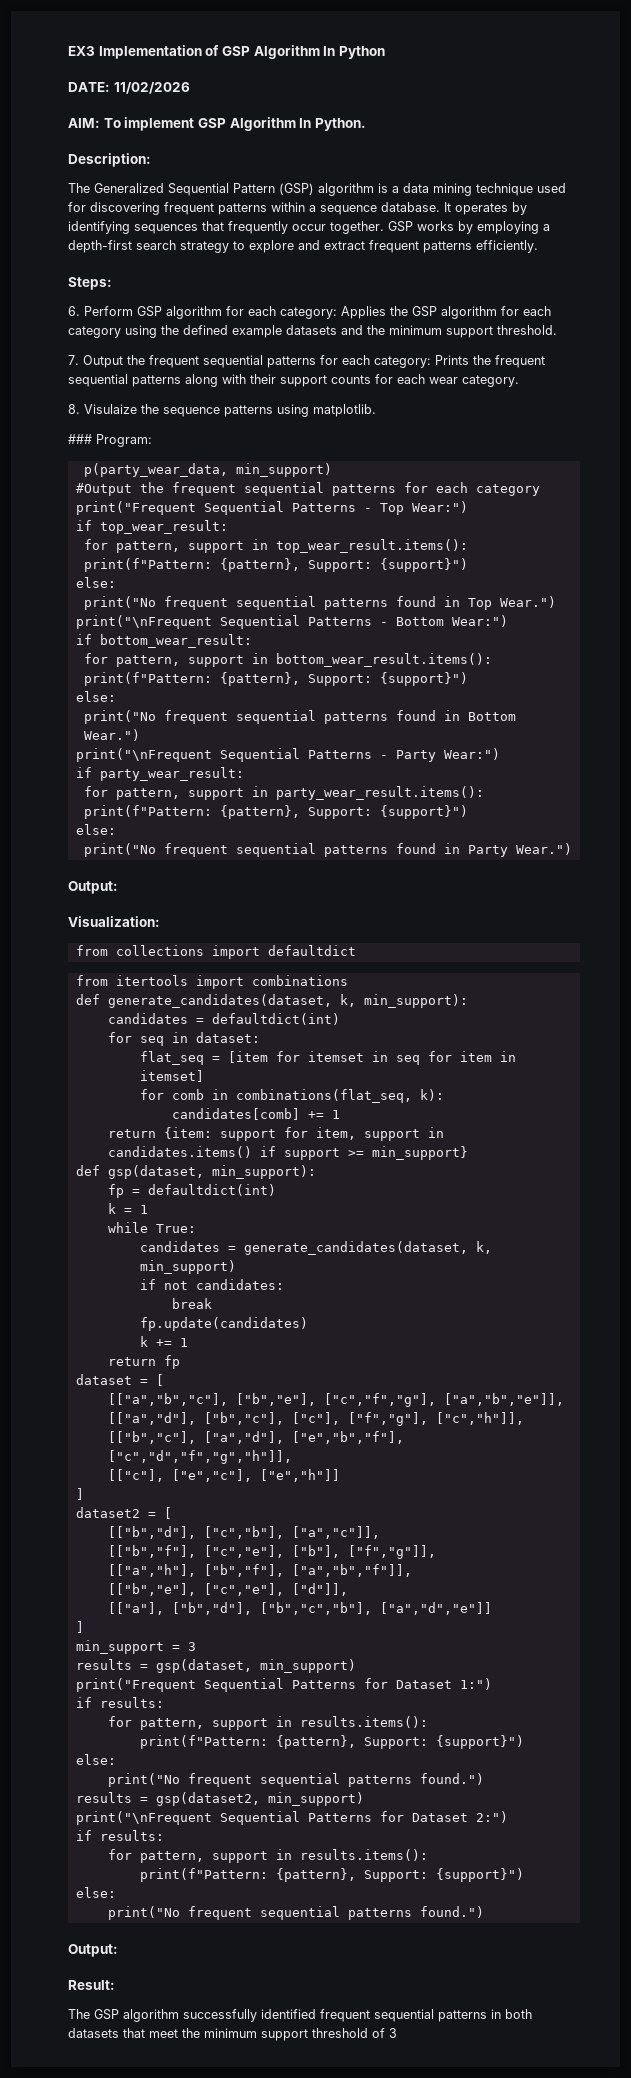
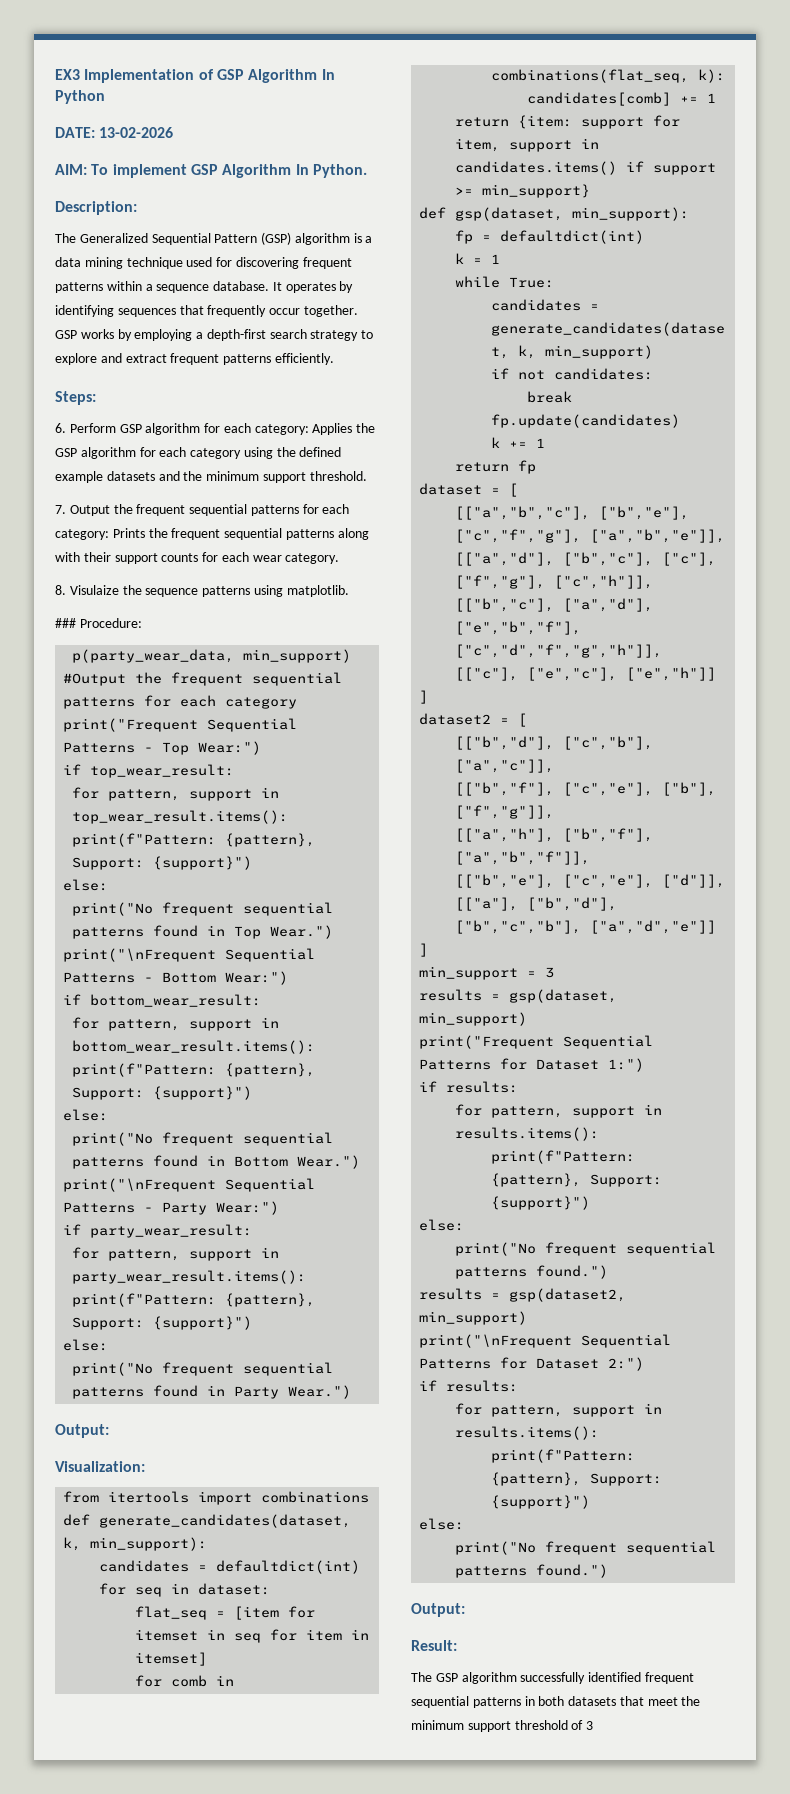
[113,82,190,94] 11/02/2026 -> [99,127,174,138] 13-02-2026
[96,434,152,447] Program: -> [79,618,142,628] Procedure:
[75,945,356,959] // from collections import defaultdict -> (145, 1466) none

